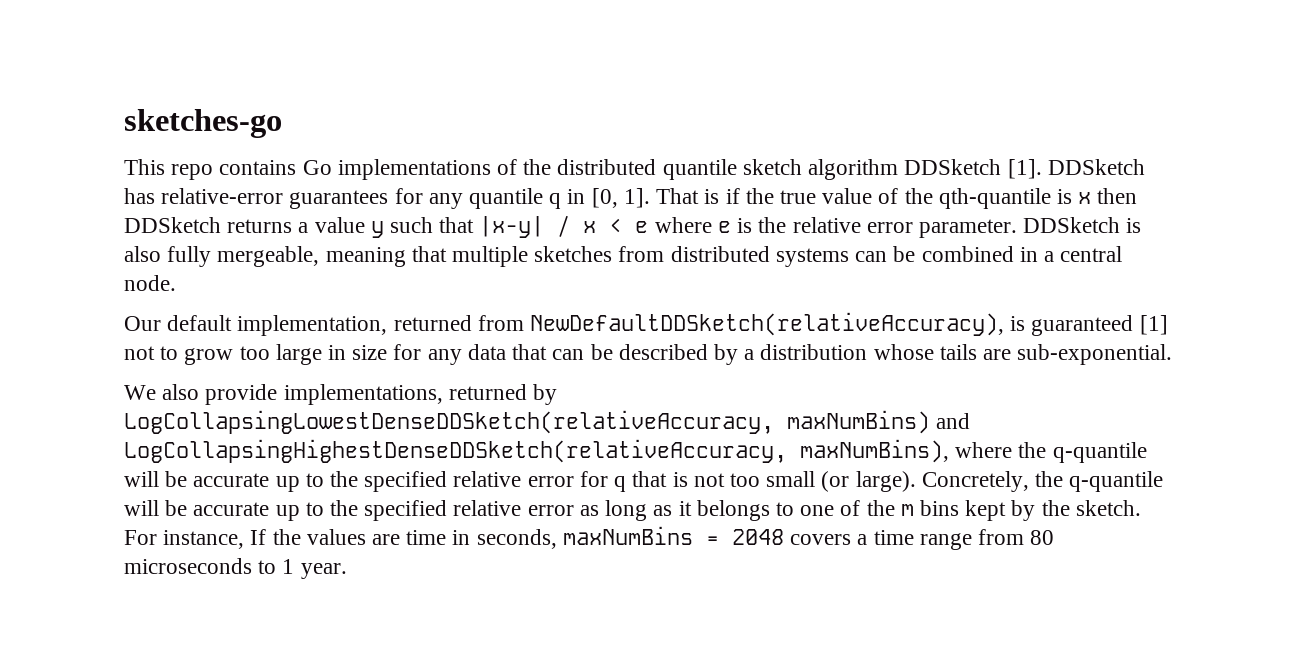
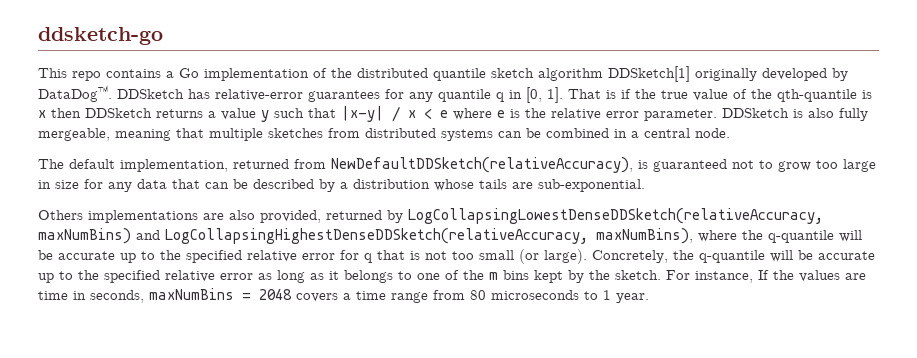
[124,109,282,138] sketches-go -> [38,27,163,45] ddsketch-go
[302,159,491,180] Go implementations -> [166,68,309,81] a Go implementation
[904,159,1042,179] DDSketch [1]. -> [608,66,848,82] [38,85,112,102] DDSketch[1] originally developed by DataDog™.
[124,316,161,331] Our -> [38,159,64,169] The
[1139,315,1168,335] [1] -> (727, 165) none
[124,384,443,405] We also provide implementations, -> [38,210,321,223] Others implementations are also provided,

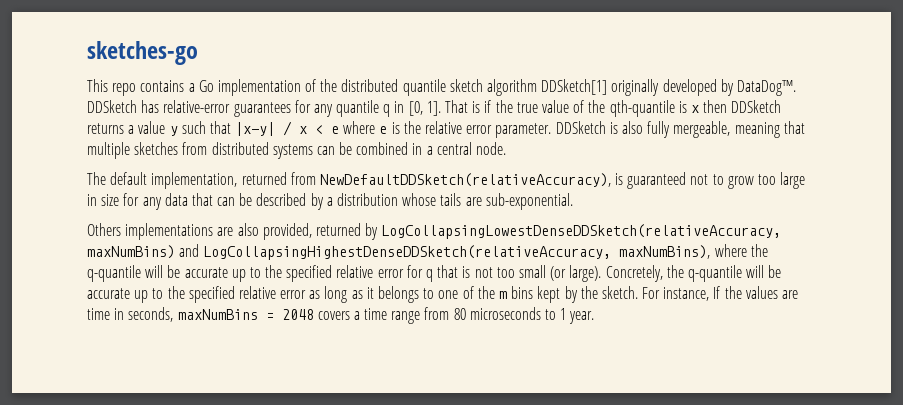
[38,27,163,45] ddsketch-go -> [87,41,198,65] sketches-go

